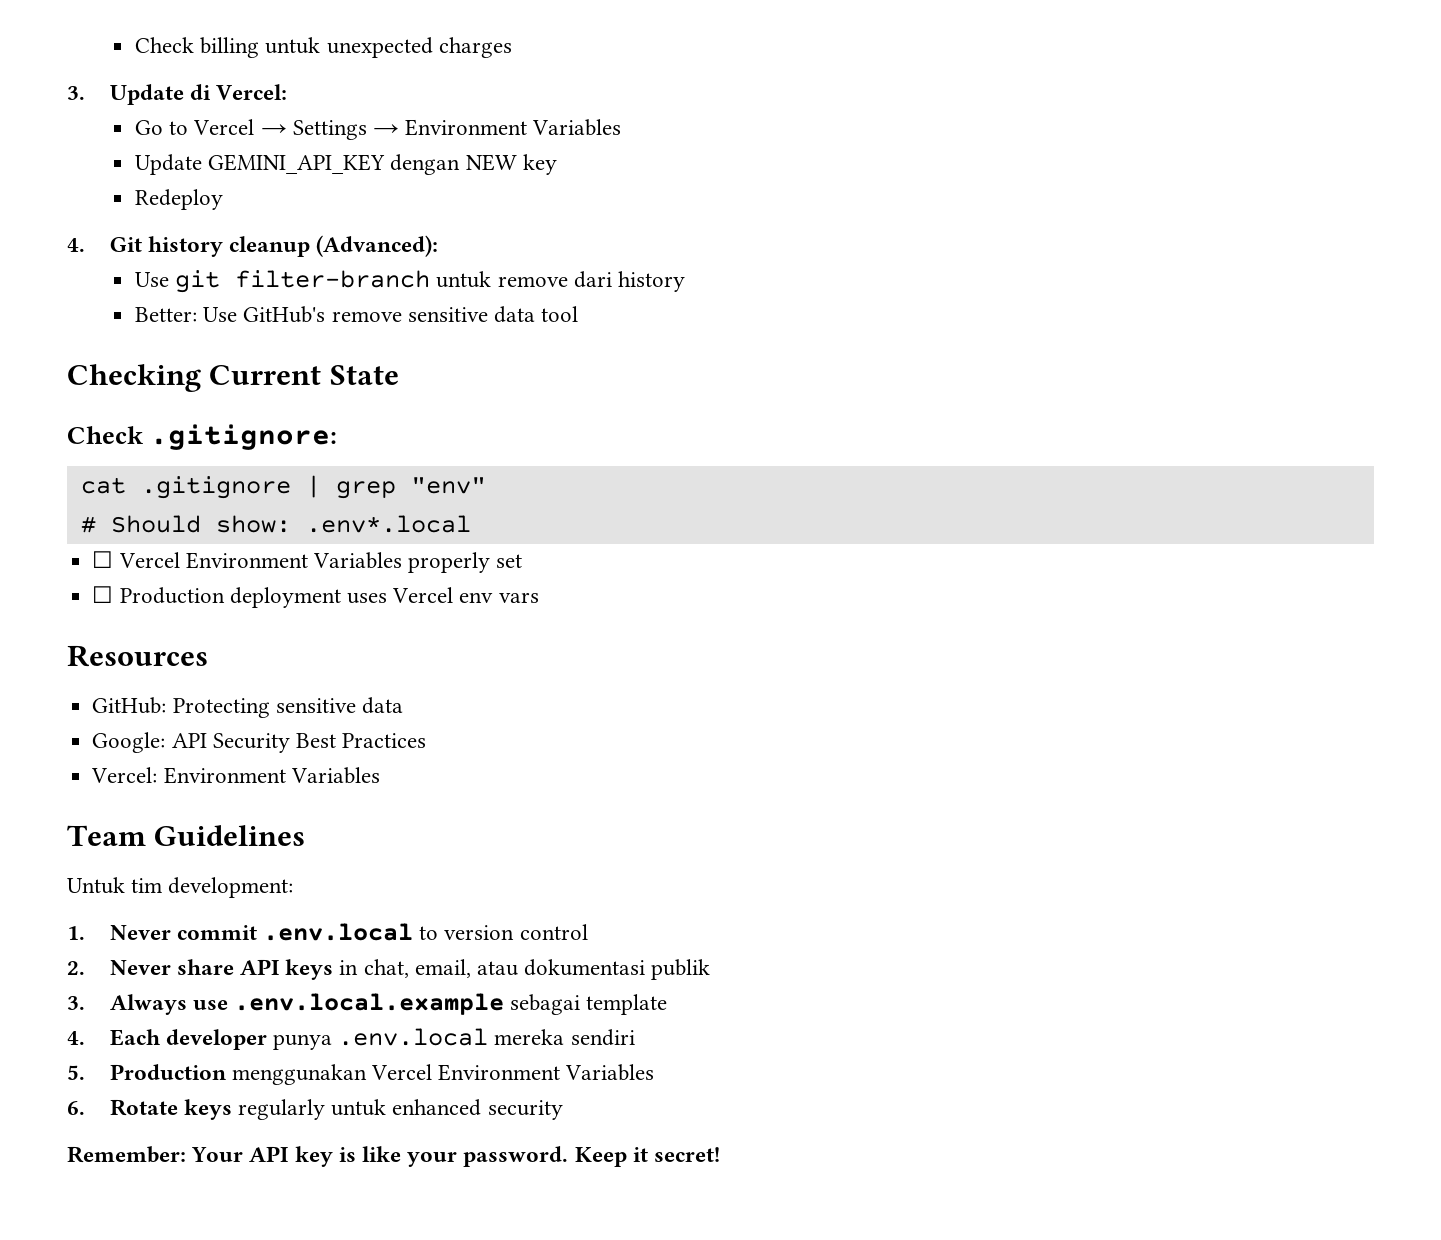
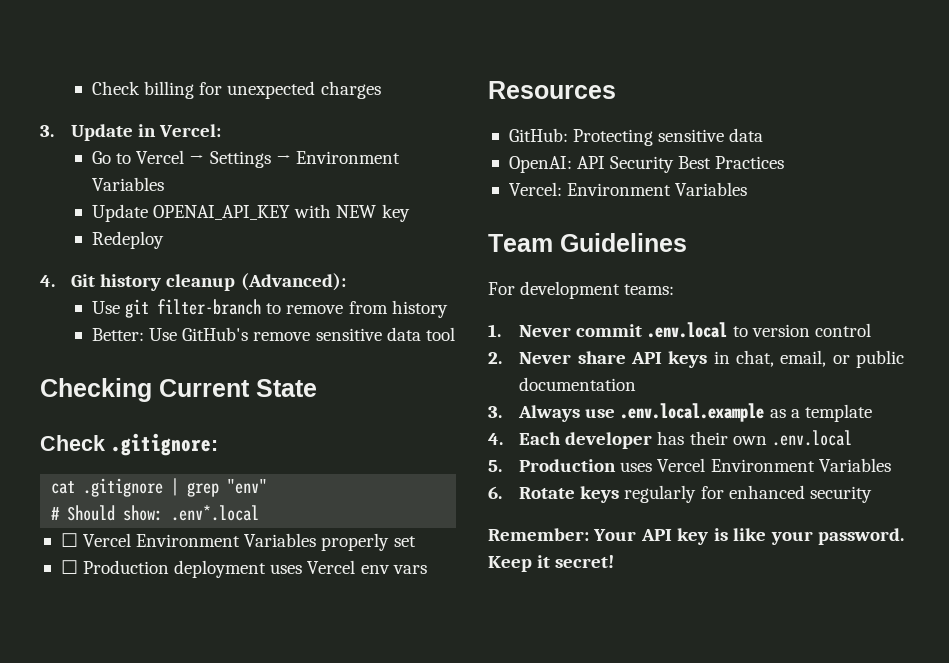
[265,37,321,54] untuk -> [199,82,223,95] for
[189,84,211,100] di -> [138,124,157,137] in
[208,154,461,175] GEMINI_API_KEY dengan -> [153,204,332,220] OPENAI_API_KEY with
[436,271,612,288] untuk remove dari -> [266,301,388,314] to remove from
[92,732,166,753] Google: -> [508,156,572,173] OpenAI:
[67,877,294,898] Untuk tim development: -> [488,281,675,299] For development teams:
[477,959,711,980] atau dokumentasi publik -> [832,350,904,368] [519,377,637,391] or public documentation
[510,994,581,1015] sebagai -> [769,409,800,418] as a
[272,1028,635,1050] punya .env.local mereka sendiri -> [657,430,852,446] has their own .env.local
[231,1064,367,1085] menggunakan -> [620,462,653,472] uses
[331,1099,387,1116] untuk -> [700,486,724,499] for

